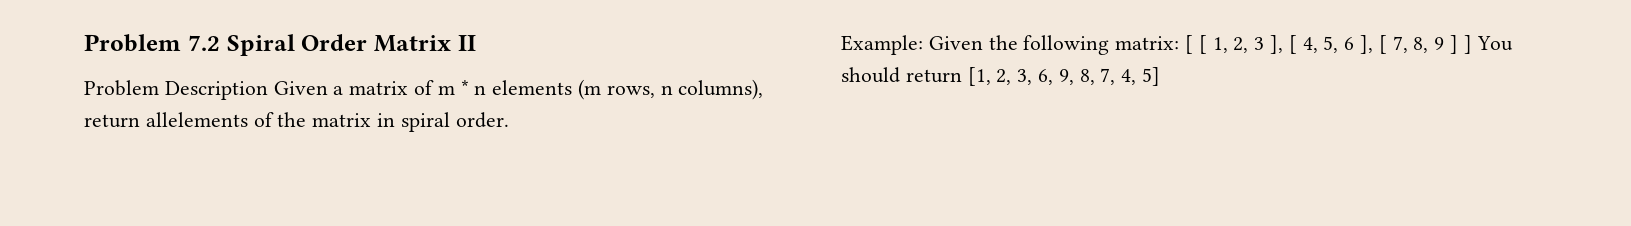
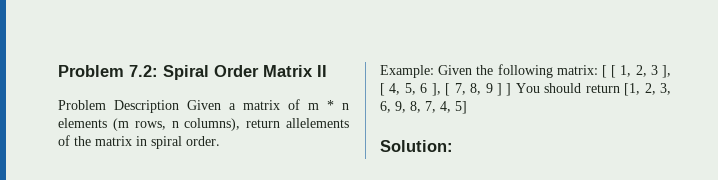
[84,34,220,52] Problem 7.2 -> [58,65,158,77] Problem 7.2:
(1161, 76) none -> [380,140,453,152] // Solution:

